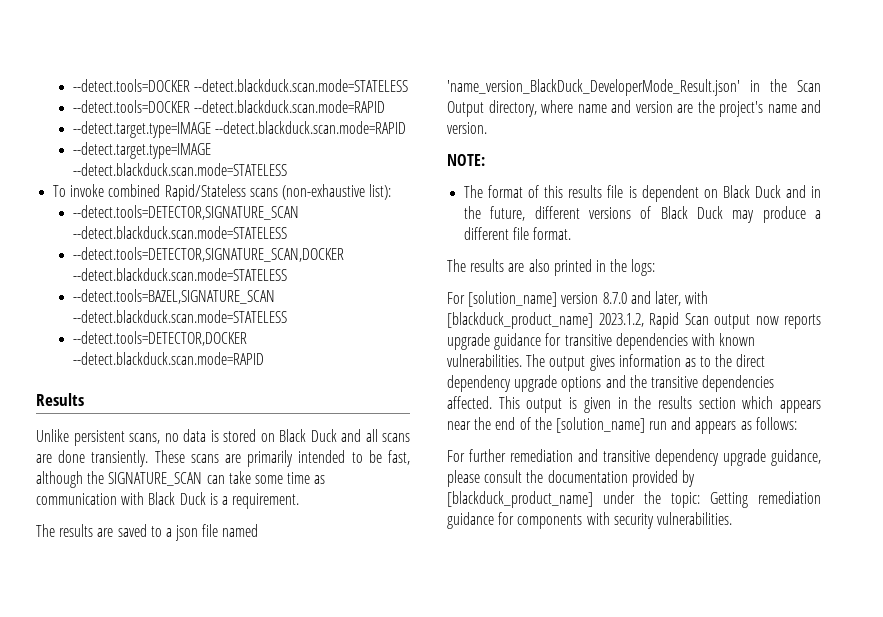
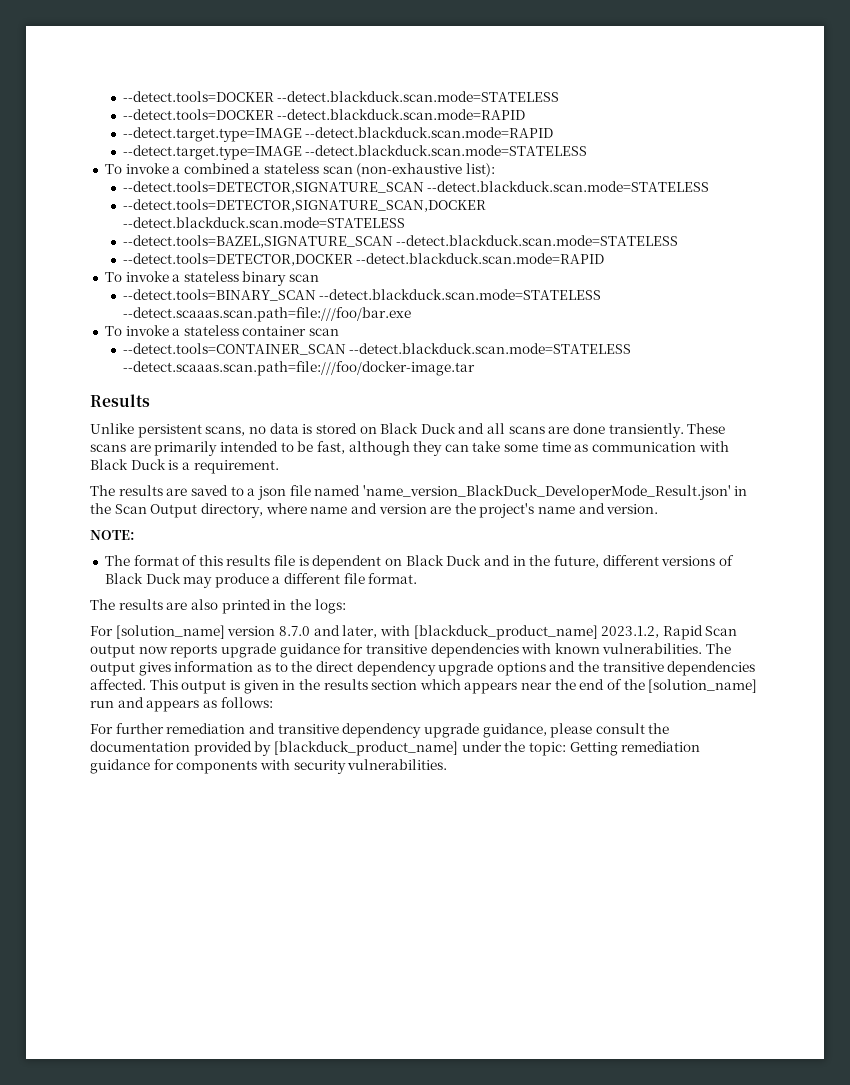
[108,184,278,201] combined Rapid/Stateless scans -> [172,163,353,174] a combined a stateless scan
(264, 358) none -> [104,271,320,286] [122,289,602,301] [122,307,411,322] [104,325,340,336] [122,343,632,355] [122,361,475,376] // To invoke a stateless binary scan // --detect.tools=BINARY_SCAN --detect.blackduck.scan.mode=STATELESS --detect.scaaas.scan.path=file:///foo/bar.exe // To invoke a stateless container scan // --detect.tools=CONTAINER_SCAN --detect.blackduck.scan.mode=STATELESS --detect.scaaas.scan.path=file:///foo/docker-image.tar
[87,471,203,486] the SIGNATURE_SCAN -> [413,441,443,456] they

